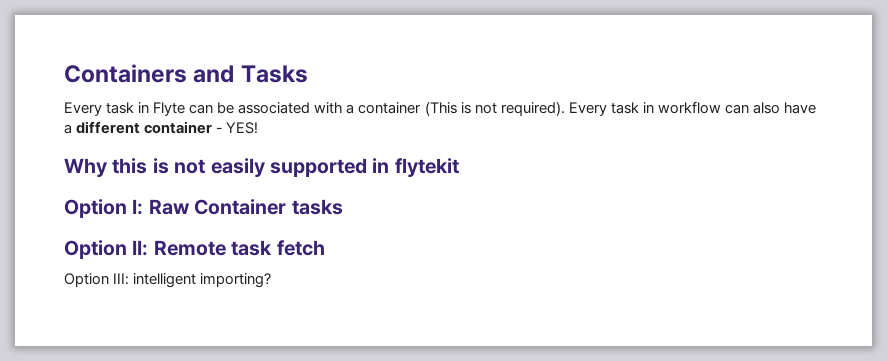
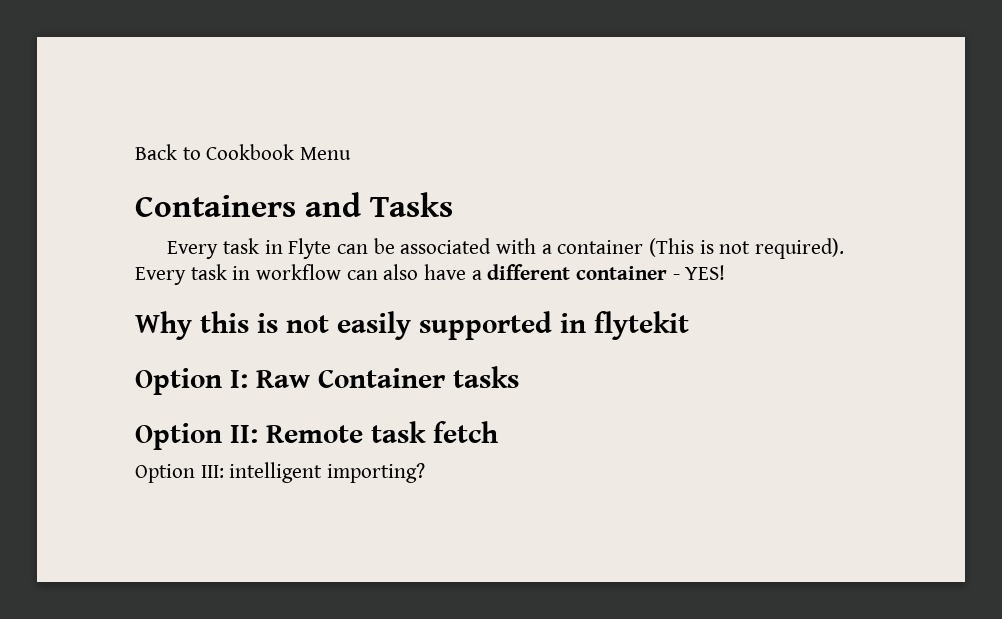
(64, 73) none -> [135,144,352,160] Back to Cookbook Menu //

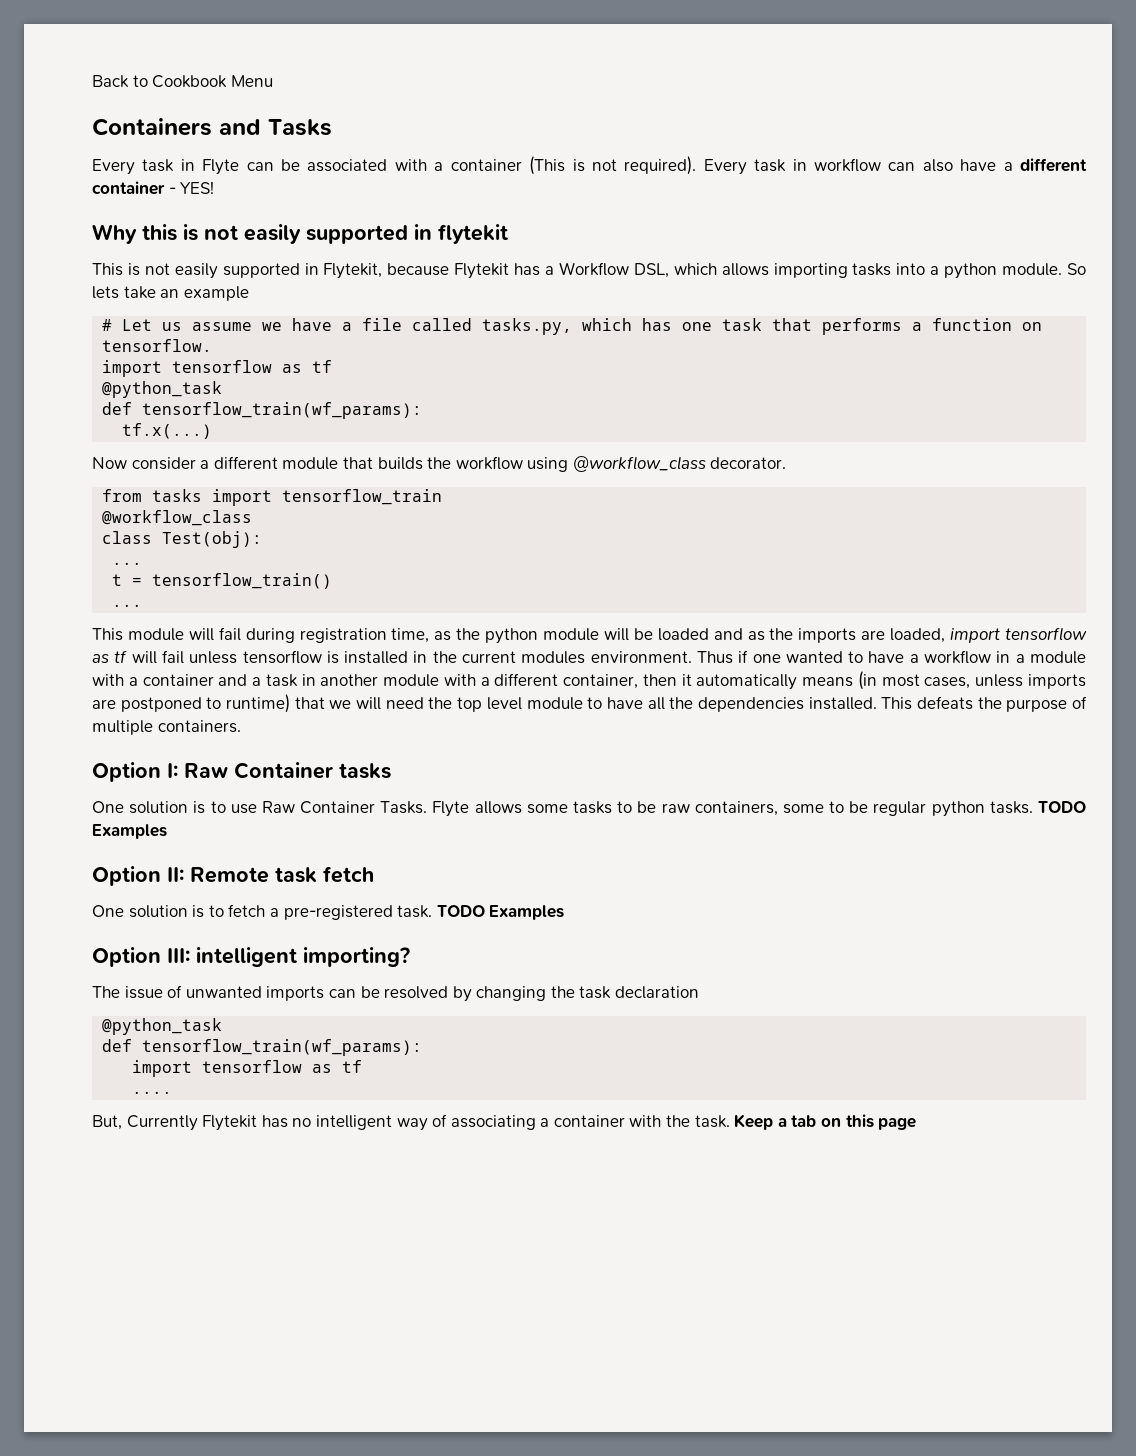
(689, 325) none -> [92,262,1087,279] [92,286,249,301] [102,318,1043,335] [102,339,213,352] [102,360,333,377] [102,381,223,398] [102,402,423,419] [122,423,213,439] [92,456,787,472] [102,489,443,506] [102,510,253,526] [102,531,263,548] [112,562,143,565] [112,573,333,589] [112,604,143,607] [92,627,1088,644] [92,650,1087,664] [92,671,1086,690] [92,694,1087,713] [92,720,241,735] // This is not easily supported in Flytekit, because Flytekit has a Workflow DSL, which allows importing tasks into a python module. So lets take an example // # Let us assume we have a file called tasks.py, which has one task that performs a function on tensorflow. // import tensorflow as tf // @python_task // def tensorflow_train(wf_params): // tf.x(...) // Now consider a different module that builds the workflow using @workflow_class decorator. // from tasks import tensorflow_train // @workflow_class // class Test(obj): // ... // t = tensorflow_train() // ... // This module will fail during registration time, as the python module will be loaded and as the imports are loaded, import tensorflow as tf will fail unless tensorflow is installed in the current modules environment. Thus if one wanted to have a workflow in a module with a container and a task in another module with a different container, then it automatically means (in most cases, unless imports are postponed to runtime) that we will need the top level module to have all the dependencies installed. This defeats the purpose of multiple containers.
(519, 377) none -> [92,801,1086,817] [92,824,167,839] // One solution is to use Raw Container Tasks. Flyte allows some tasks to be raw containers, some to be regular python tasks. TODO Examples
[135,462,426,483] Option III: intelligent importing? -> [92,904,565,920] [92,947,410,967] [92,985,700,1002] [102,1018,223,1035] [102,1039,423,1056] [132,1060,363,1077] [132,1091,173,1094] [92,1114,917,1131] One solution is to fetch a pre-registered task. TODO Examples // Option III: intelligent importing? // The issue of unwanted imports can be resolved by changing the task declaration // @python_task // def tensorflow_train(wf_params): // import tensorflow as tf // .... // But, Currently Flytekit has no intelligent way of associating a container with the task. Keep a tab on this page

